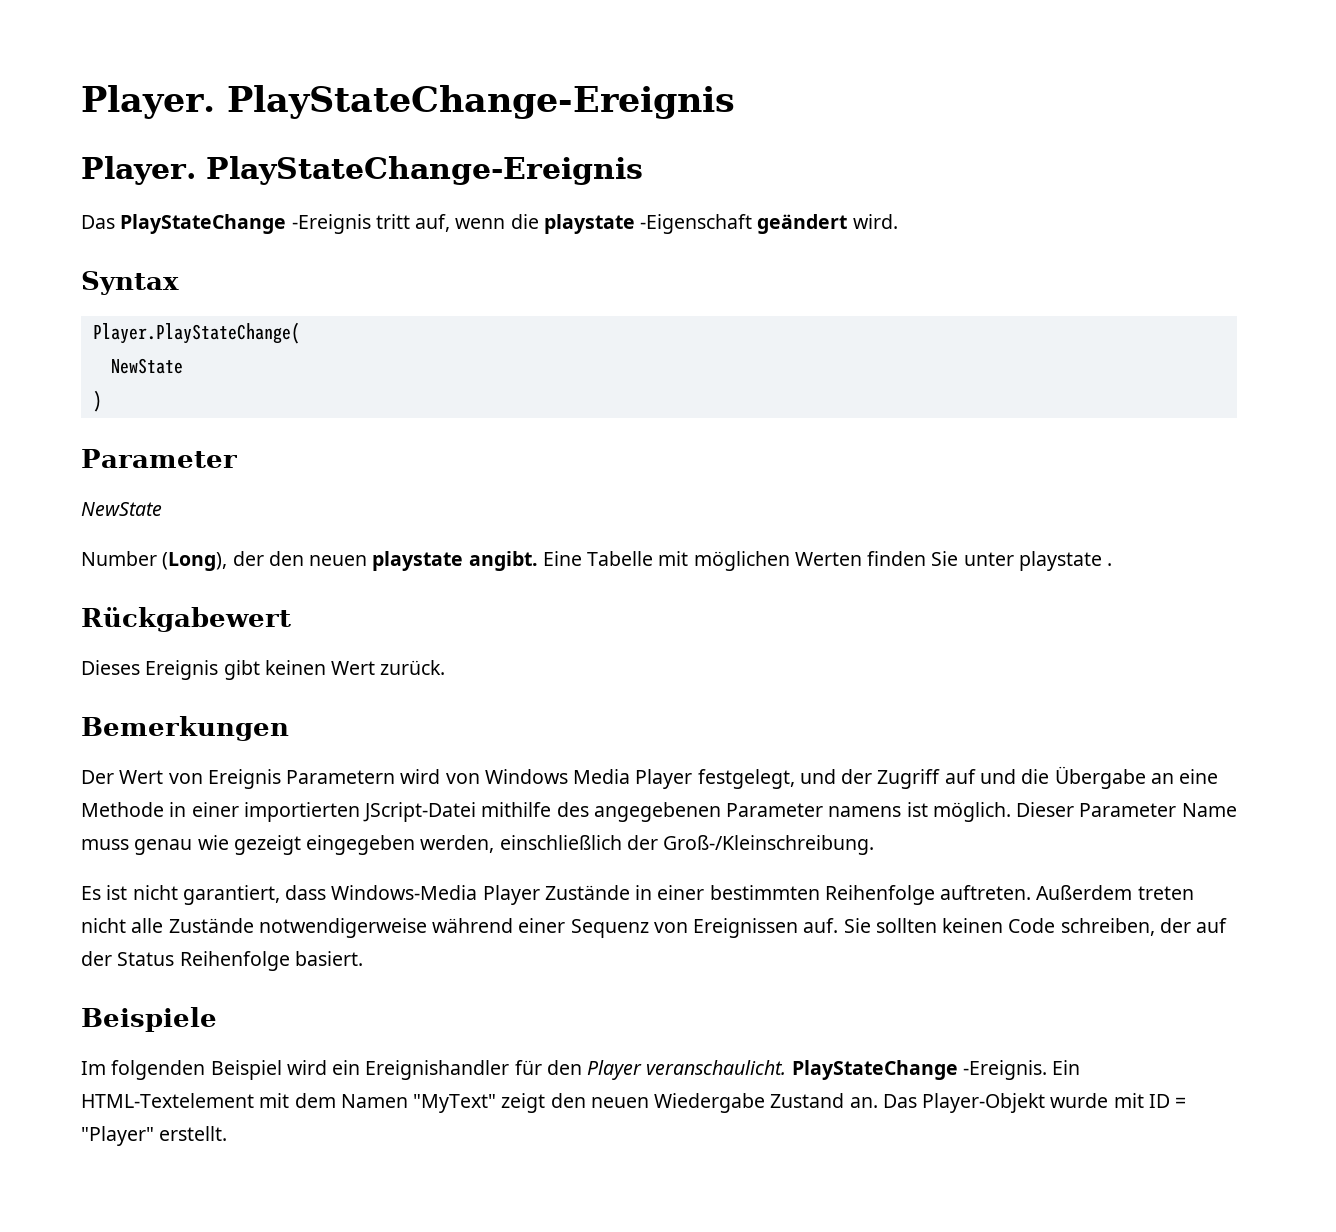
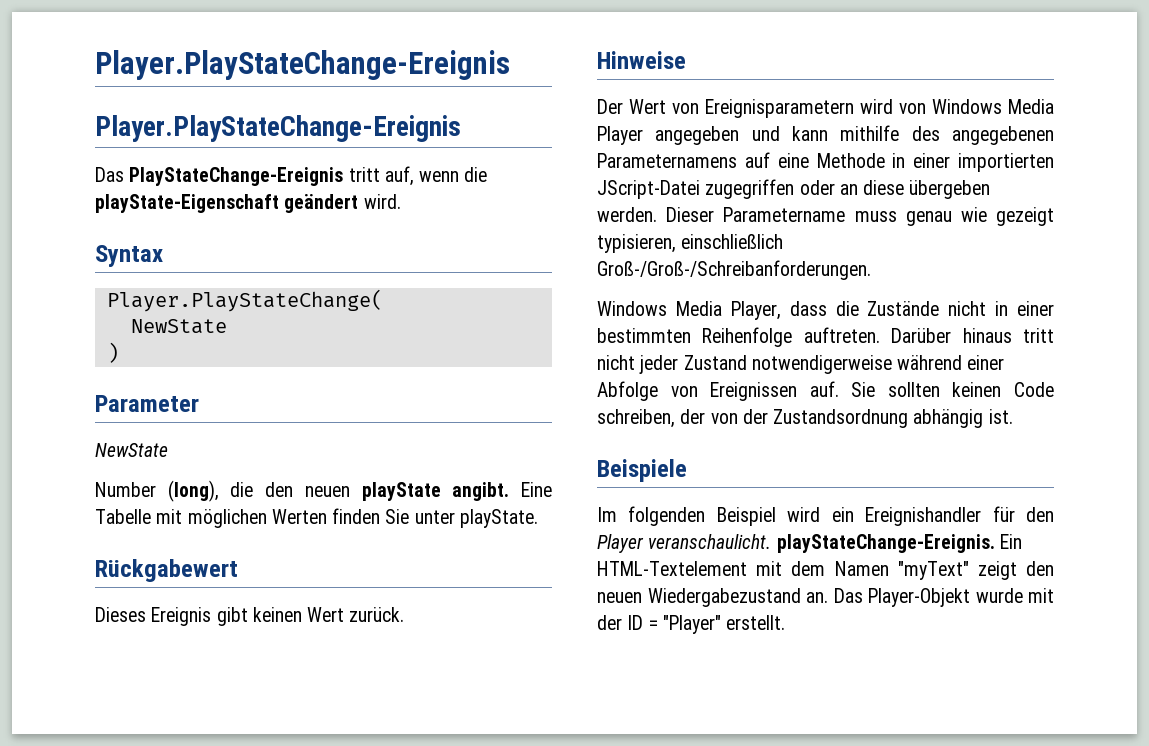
[81,85,735,119] [81,156,643,185] [81,214,371,234] Player. PlayStateChange-Ereignis // Player. PlayStateChange-Ereignis // Das PlayStateChange -Ereignis -> [95,50,510,80] [95,115,461,142] [95,167,344,186] Player.PlayStateChange-Ereignis // Player.PlayStateChange-Ereignis // Das PlayStateChange-Ereignis
[543,214,753,234] playstate -Eigenschaft -> [95,194,279,213] playState-Eigenschaft
[162,551,464,571] (Long), der den neuen playstate -> [167,480,441,502] (long), die den neuen playState
[1018,551,1113,571] playstate . -> [459,509,538,528] playState.
[81,716,289,741] Bemerkungen -> [597,51,686,69] Hinweise
[207,769,396,789] Ereignis Parametern -> [705,99,854,118] Ereignisparametern
[697,766,1174,789] festgelegt, und der Zugriff auf und die Übergabe an -> [655,125,1054,145] [597,152,770,168] angegeben und kann mithilfe des angegebenen Parameternamens auf
[481,802,1237,822] [81,835,875,855] [81,885,630,905] mithilfe des angegebenen Parameter namens ist möglich. Dieser Parameter Name muss genau wie gezeigt eingegeben werden, einschließlich der Groß-/Kleinschreibung. // Es ist nicht garantiert, dass Windows-Media Player Zustände -> [705,179,991,199] [597,207,1054,226] [597,234,784,253] [597,260,871,280] [597,301,987,320] zugegriffen oder an diese übergeben werden. Dieser Parametername muss genau wie gezeigt typisieren, einschließlich Groß-/Groß-/Schreibanforderungen. // Windows Media Player, dass die Zustände nicht
[1036,885,1194,900] [81,918,254,933] Außerdem treten nicht alle Zustände -> [891,328,1054,343] [597,355,747,374] Darüber hinaus tritt nicht jeder Zustand
[570,919,649,938] Sequenz -> [597,381,658,401] Abfolge
[1196,918,1228,933] [81,951,363,971] auf der Status Reihenfolge basiert. -> [710,409,1013,428] von der Zustandsordnung abhängig ist.
[791,1060,1047,1080] PlayStateChange -Ereignis. -> [776,534,995,553] playStateChange-Ereignis.
[413,1094,497,1113] "MyText" -> [897,561,969,580] "myText"
[654,1093,845,1113] Wiedergabe Zustand -> [647,588,801,607] Wiedergabezustand
(1144, 1100) none -> [597,615,622,630] der

